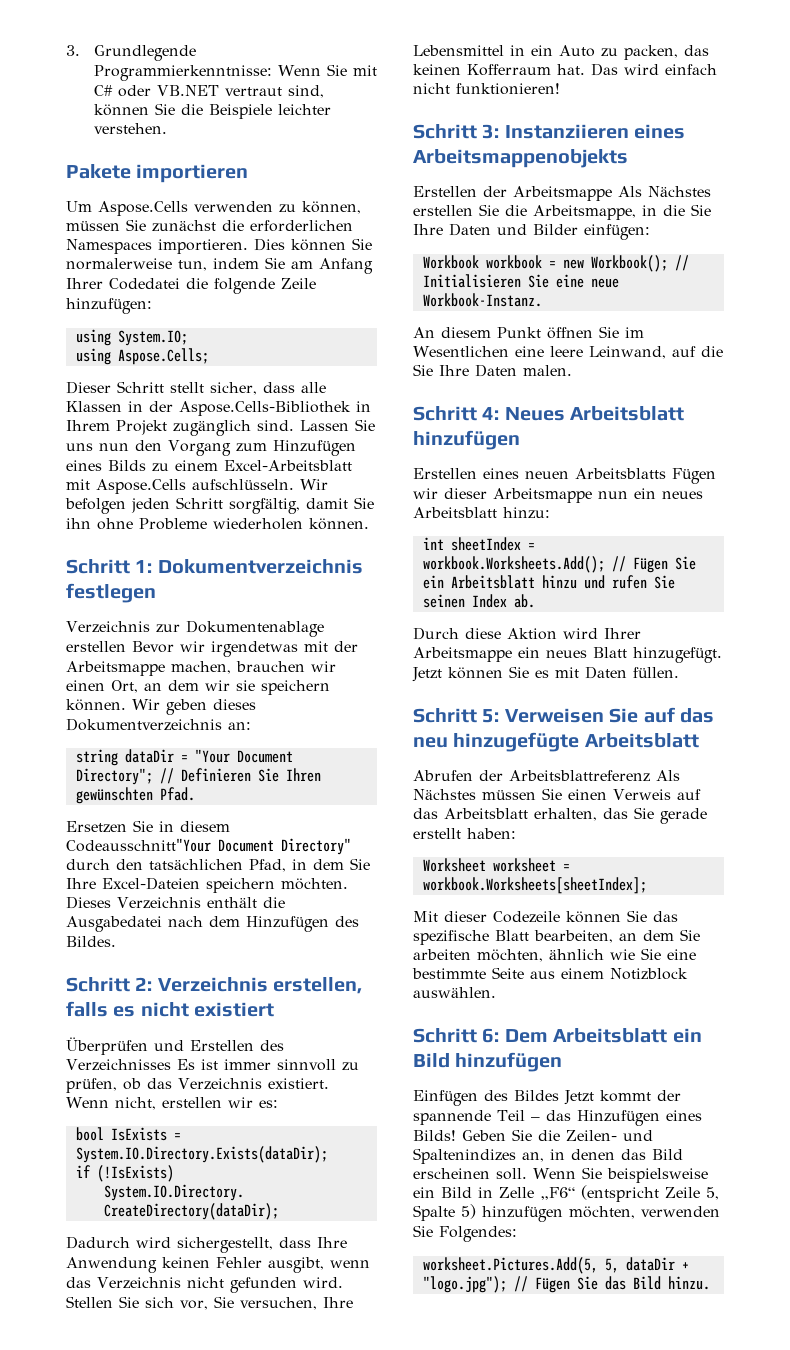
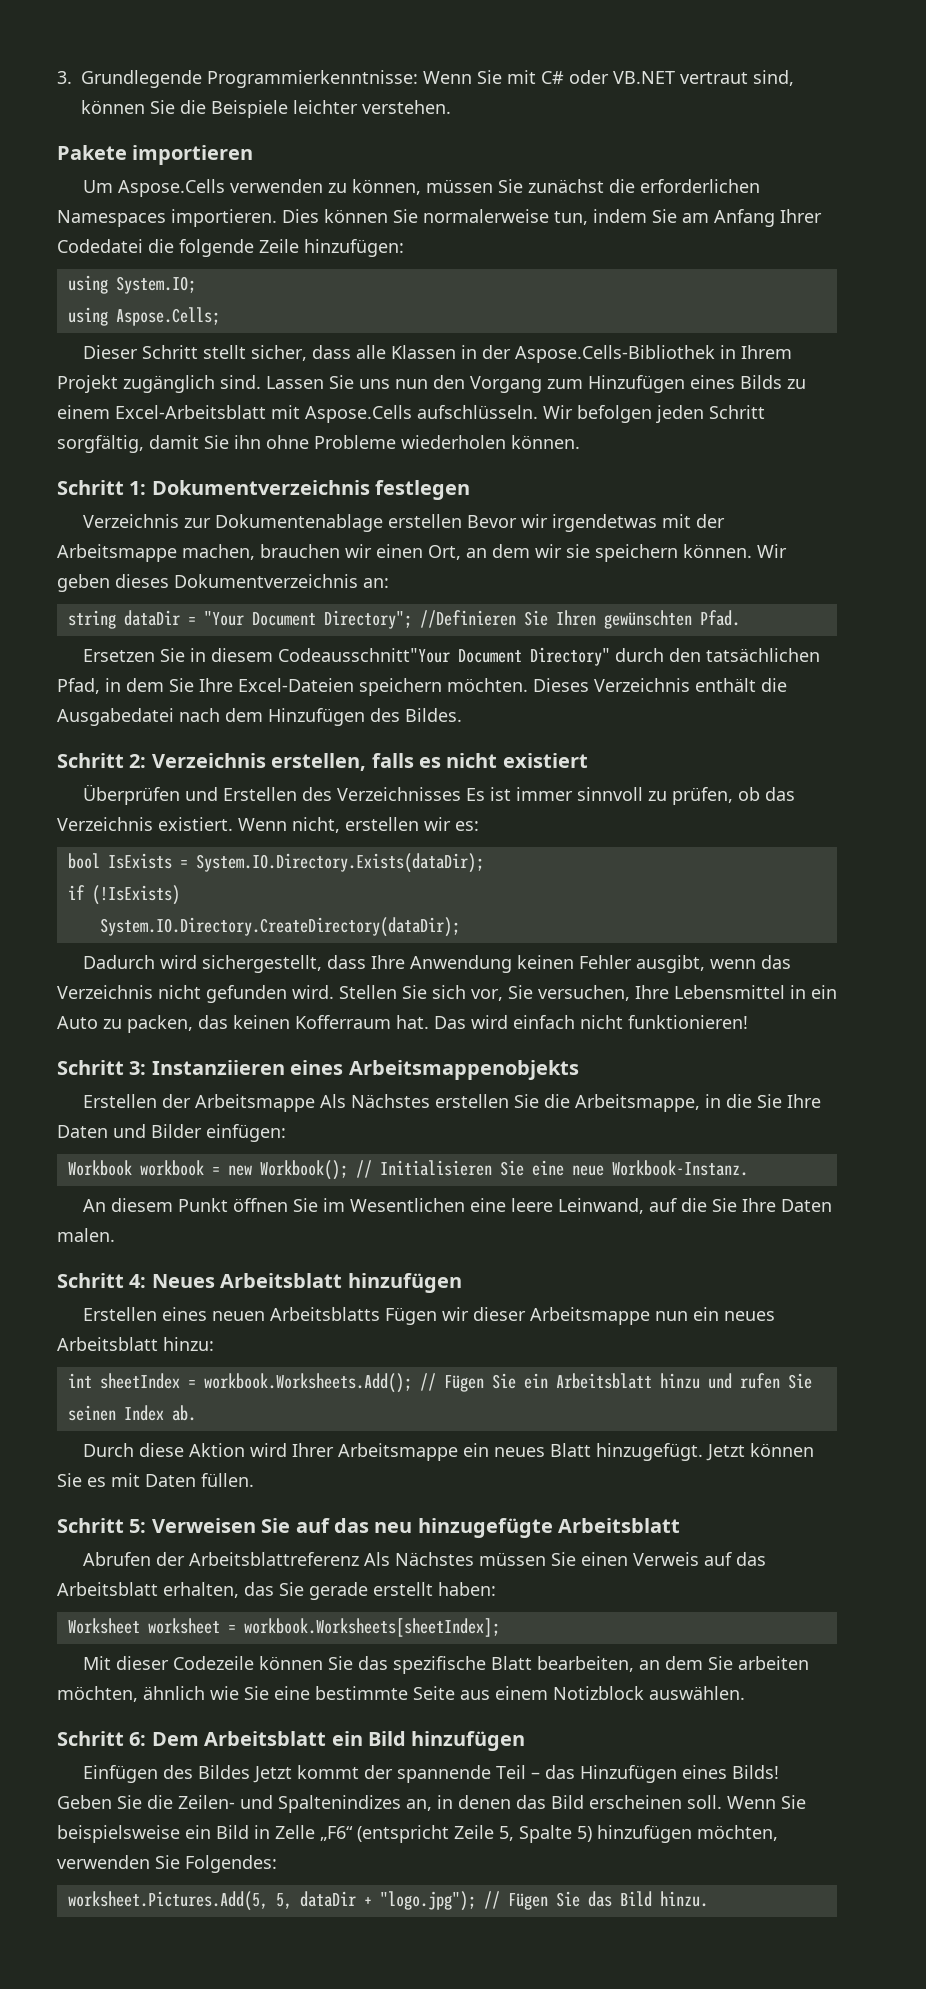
[159,768,251,784] // Definieren -> [419,610,516,628] //Definieren

